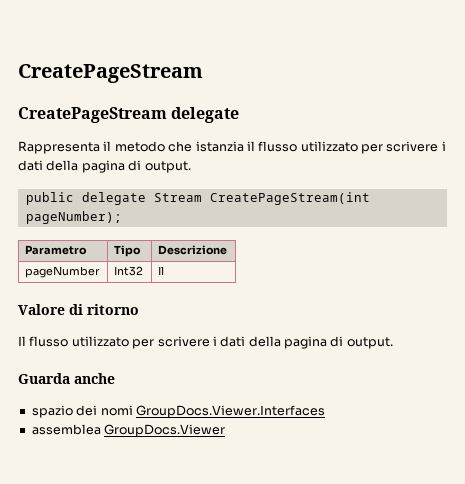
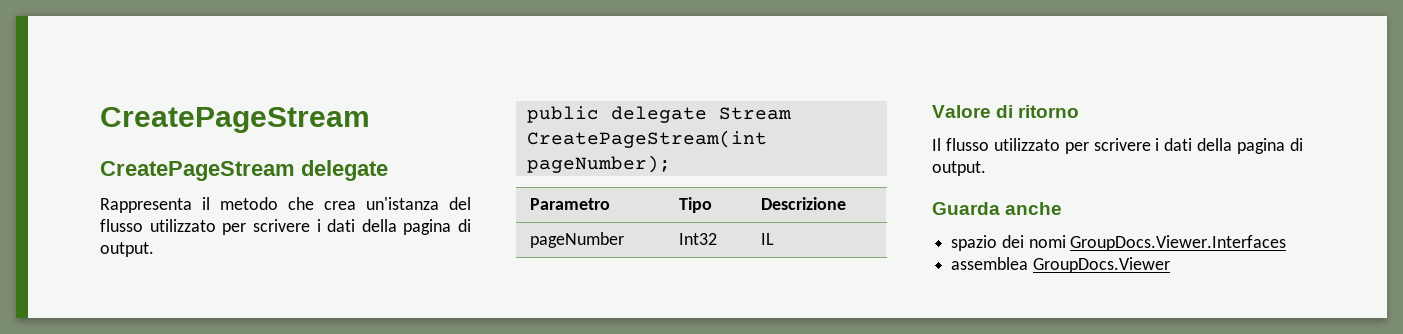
[195,141,255,152] istanzia il -> [324,197,471,210] crea un'istanza del
[157,266,164,275] Il -> [760,233,774,245] IL

